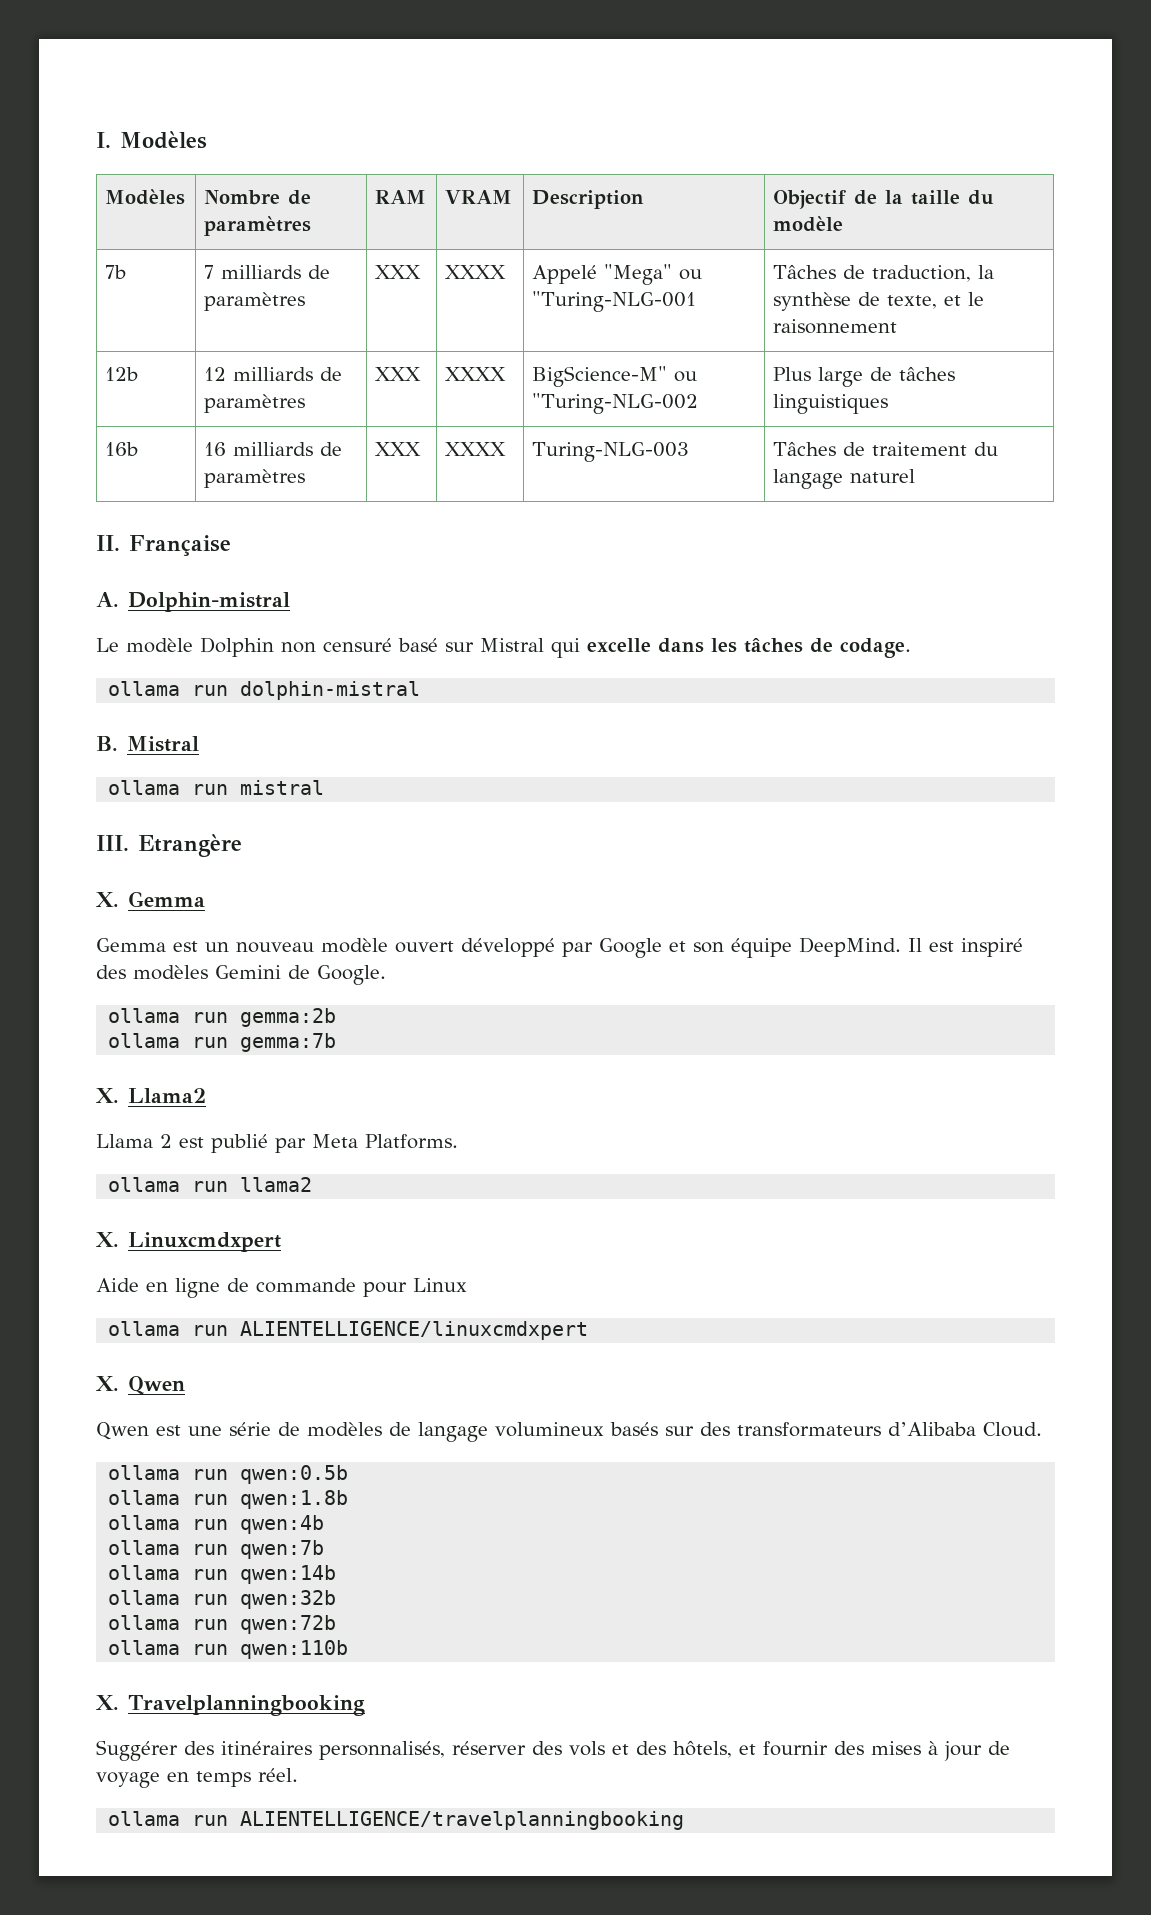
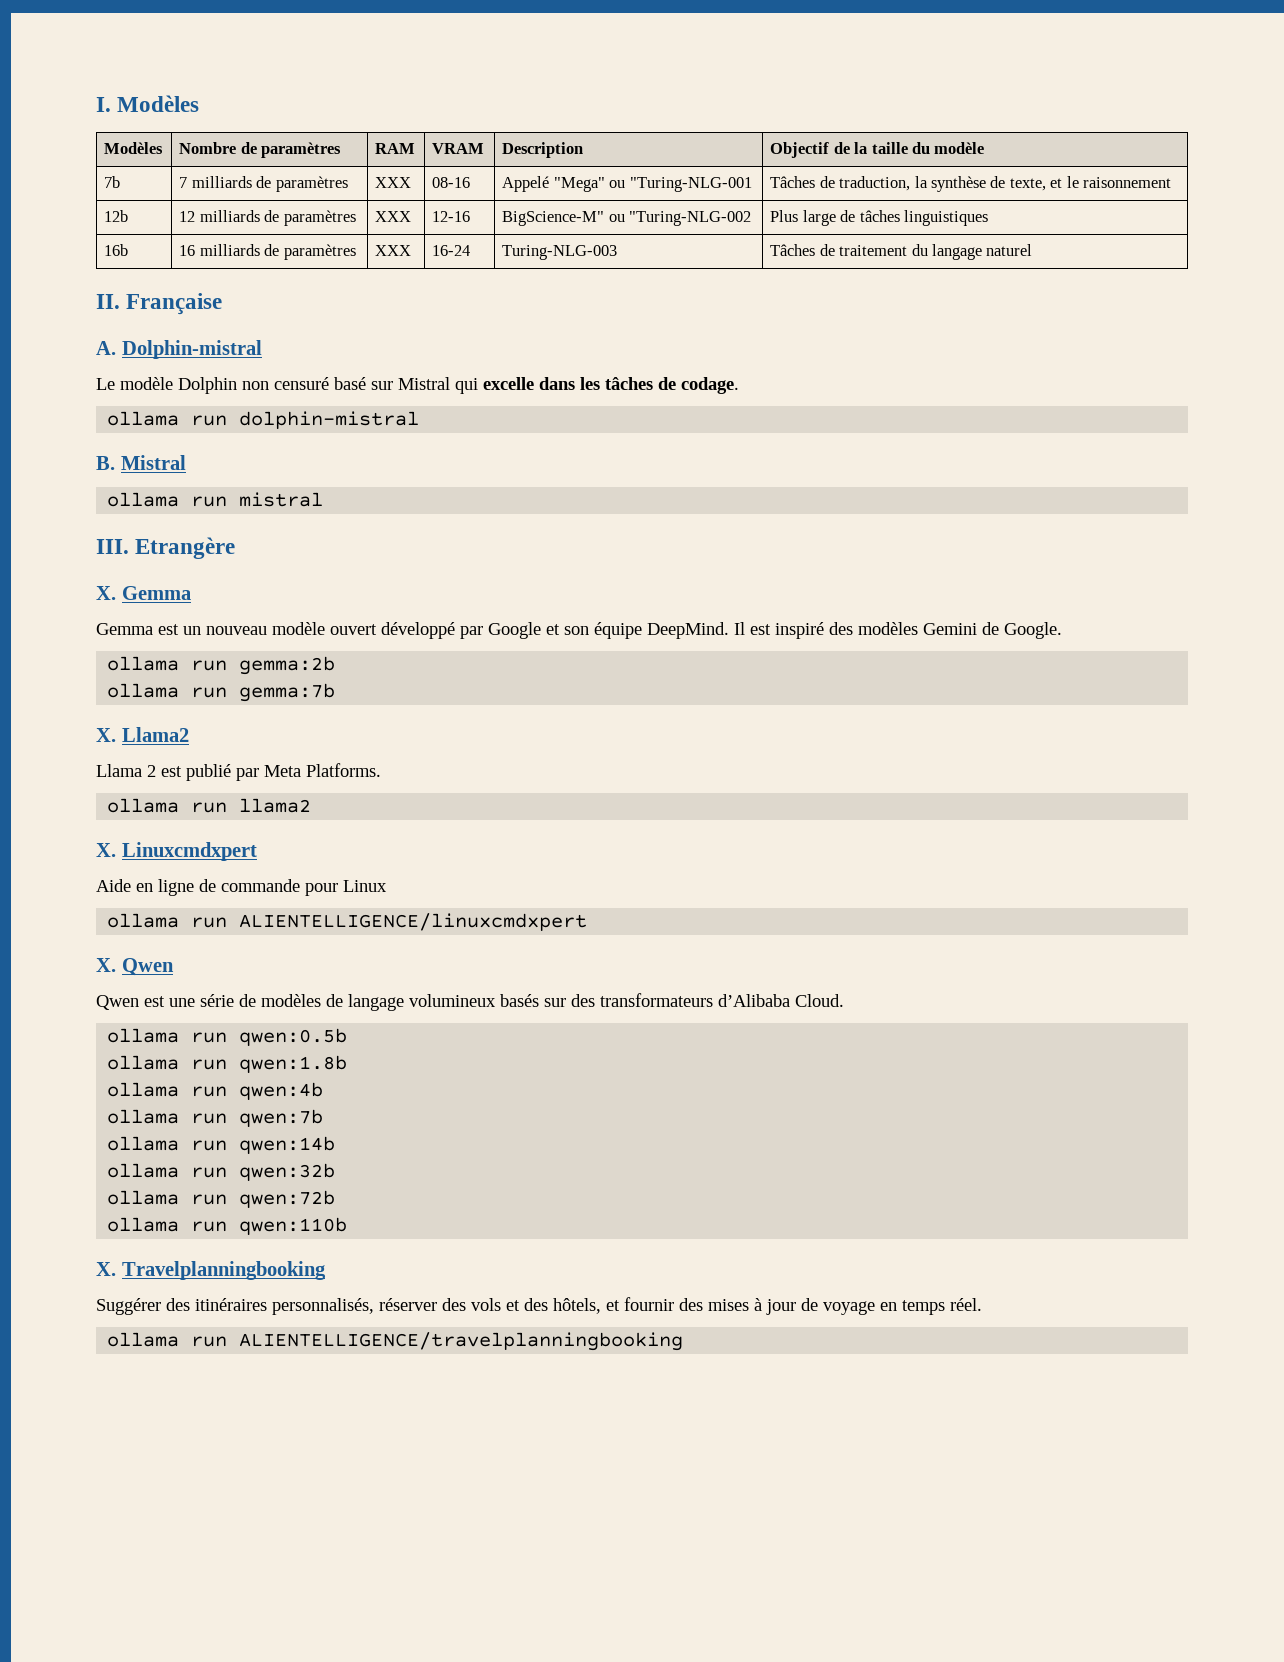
[445,265,507,279] XXXX -> [432,177,471,188] 08-16
[445,367,507,381] XXXX -> [432,211,471,222] 12-16
[445,442,507,456] XXXX -> [432,245,471,256] 16-24

